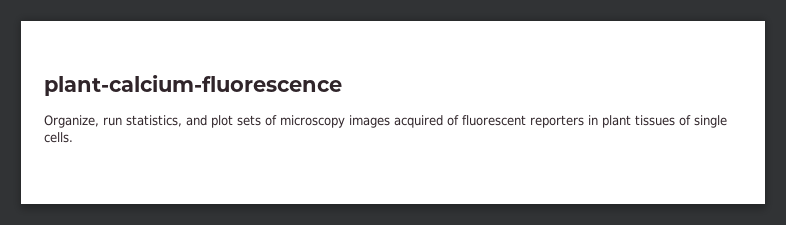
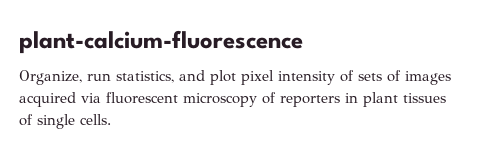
(233, 121) none -> [241,70,354,85] pixel intensity of
[280,115,345,128] microscopy -> (401, 76) none
[447,115,526,126] of fluorescent -> [81,92,276,107] via fluorescent microscopy of

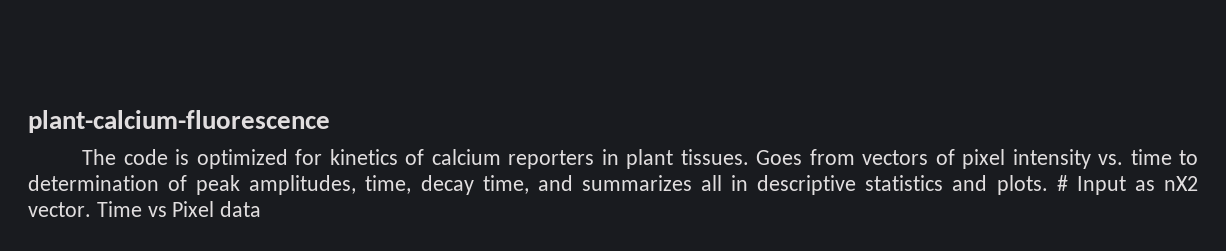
[19,70,451,85] [19,92,446,107] [19,114,111,129] Organize, run statistics, and plot pixel intensity of sets of images acquired via fluorescent microscopy of reporters in plant tissues of single cells. -> [82,149,1199,169] [28,175,1198,195] [28,201,262,217] The code is optimized for kinetics of calcium reporters in plant tissues. Goes from vectors of pixel intensity vs. time to determination of peak amplitudes, time, decay time, and summarizes all in descriptive statistics and plots. # Input as nX2 vector. Time vs Pixel data

